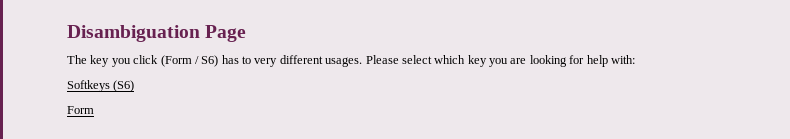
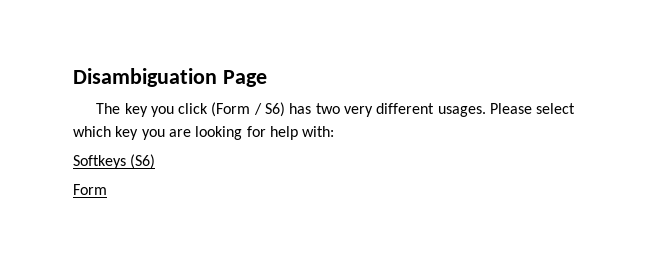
[242,56,251,64] to -> [315,103,340,114] two

